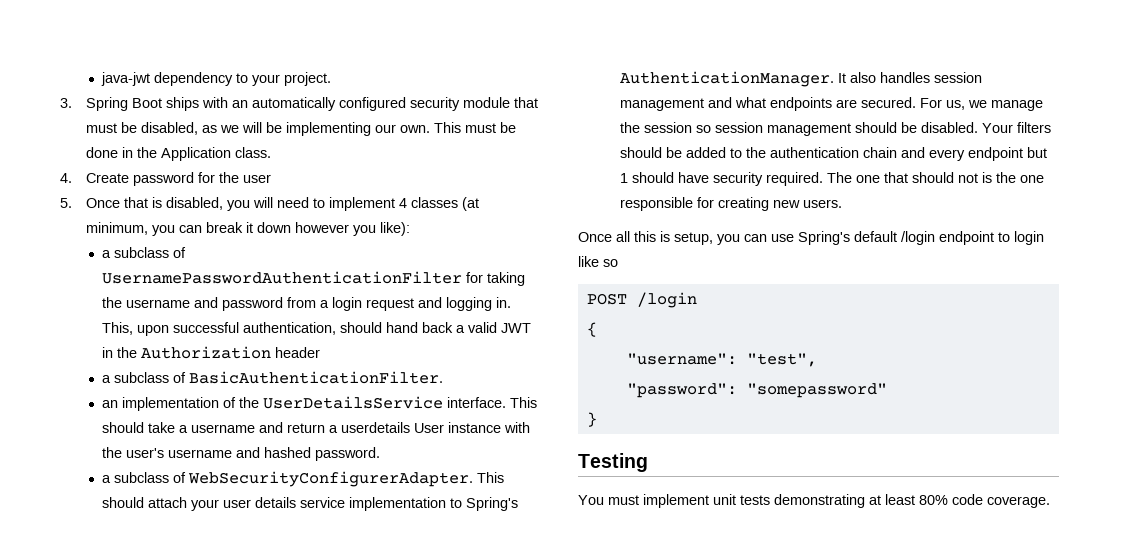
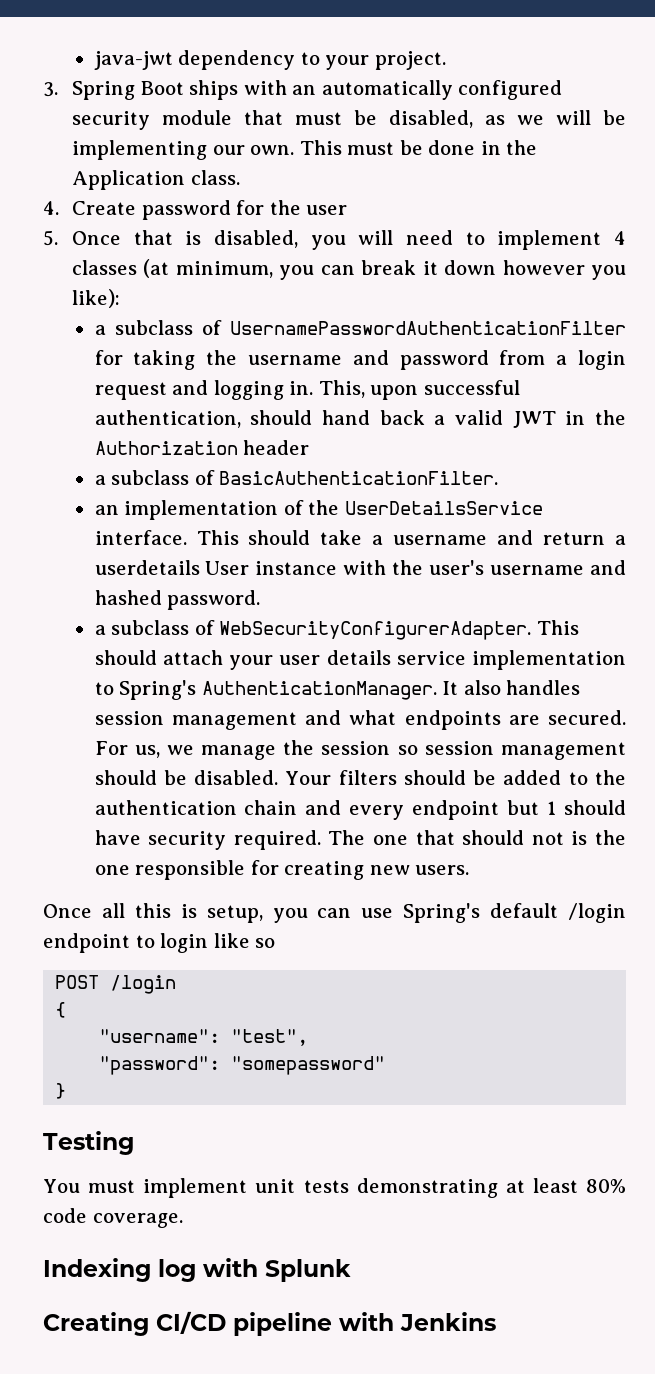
(1050, 502) none -> [43,1258,351,1282] [43,1311,496,1336] // Indexing log with Splunk // Creating CI/CD pipeline with Jenkins

